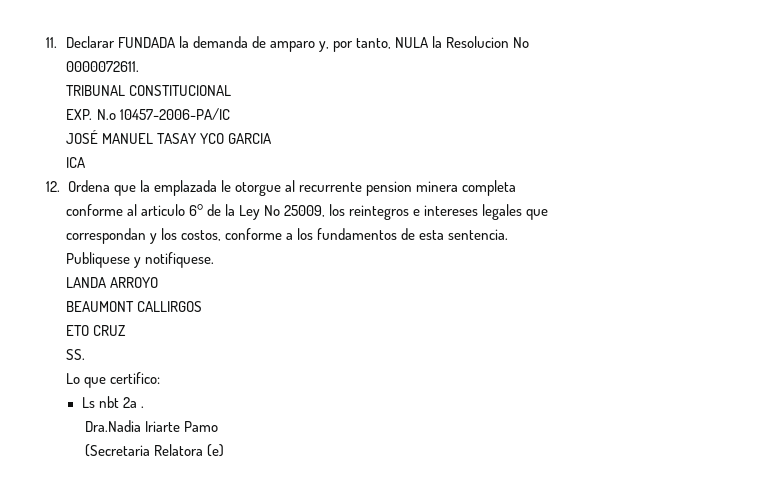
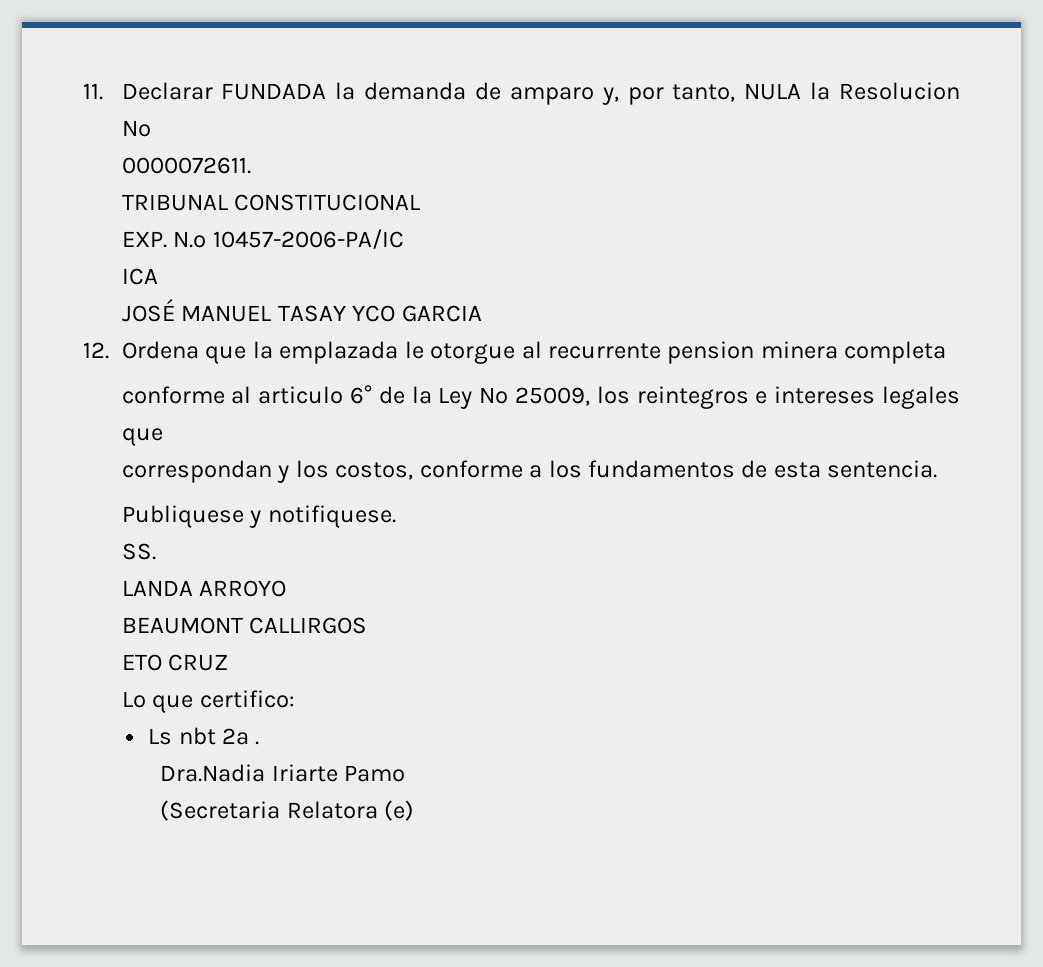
(230, 114) none -> [121,268,158,285] // ICA
[65,157,85,168] // ICA -> (482, 313) none
(214, 260) none -> [121,543,156,560] // SS.
[65,349,85,360] // SS. -> (229, 662) none

